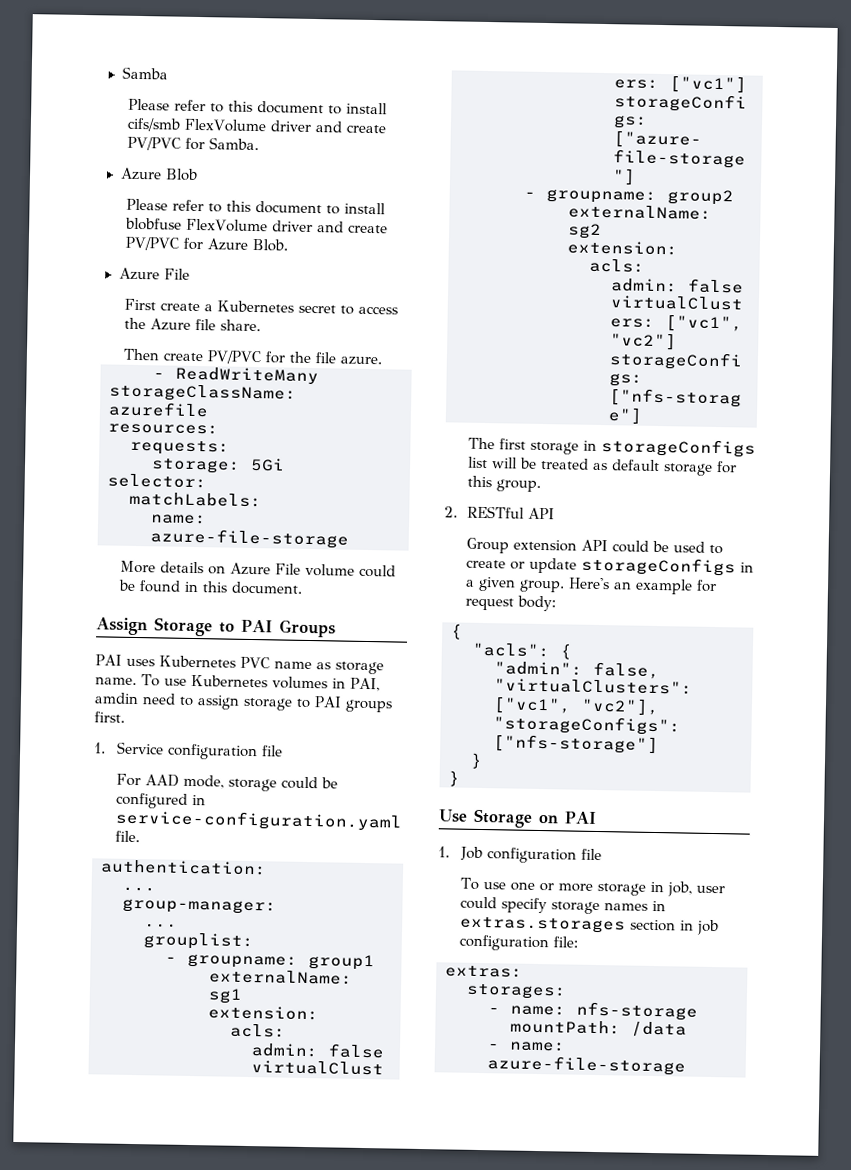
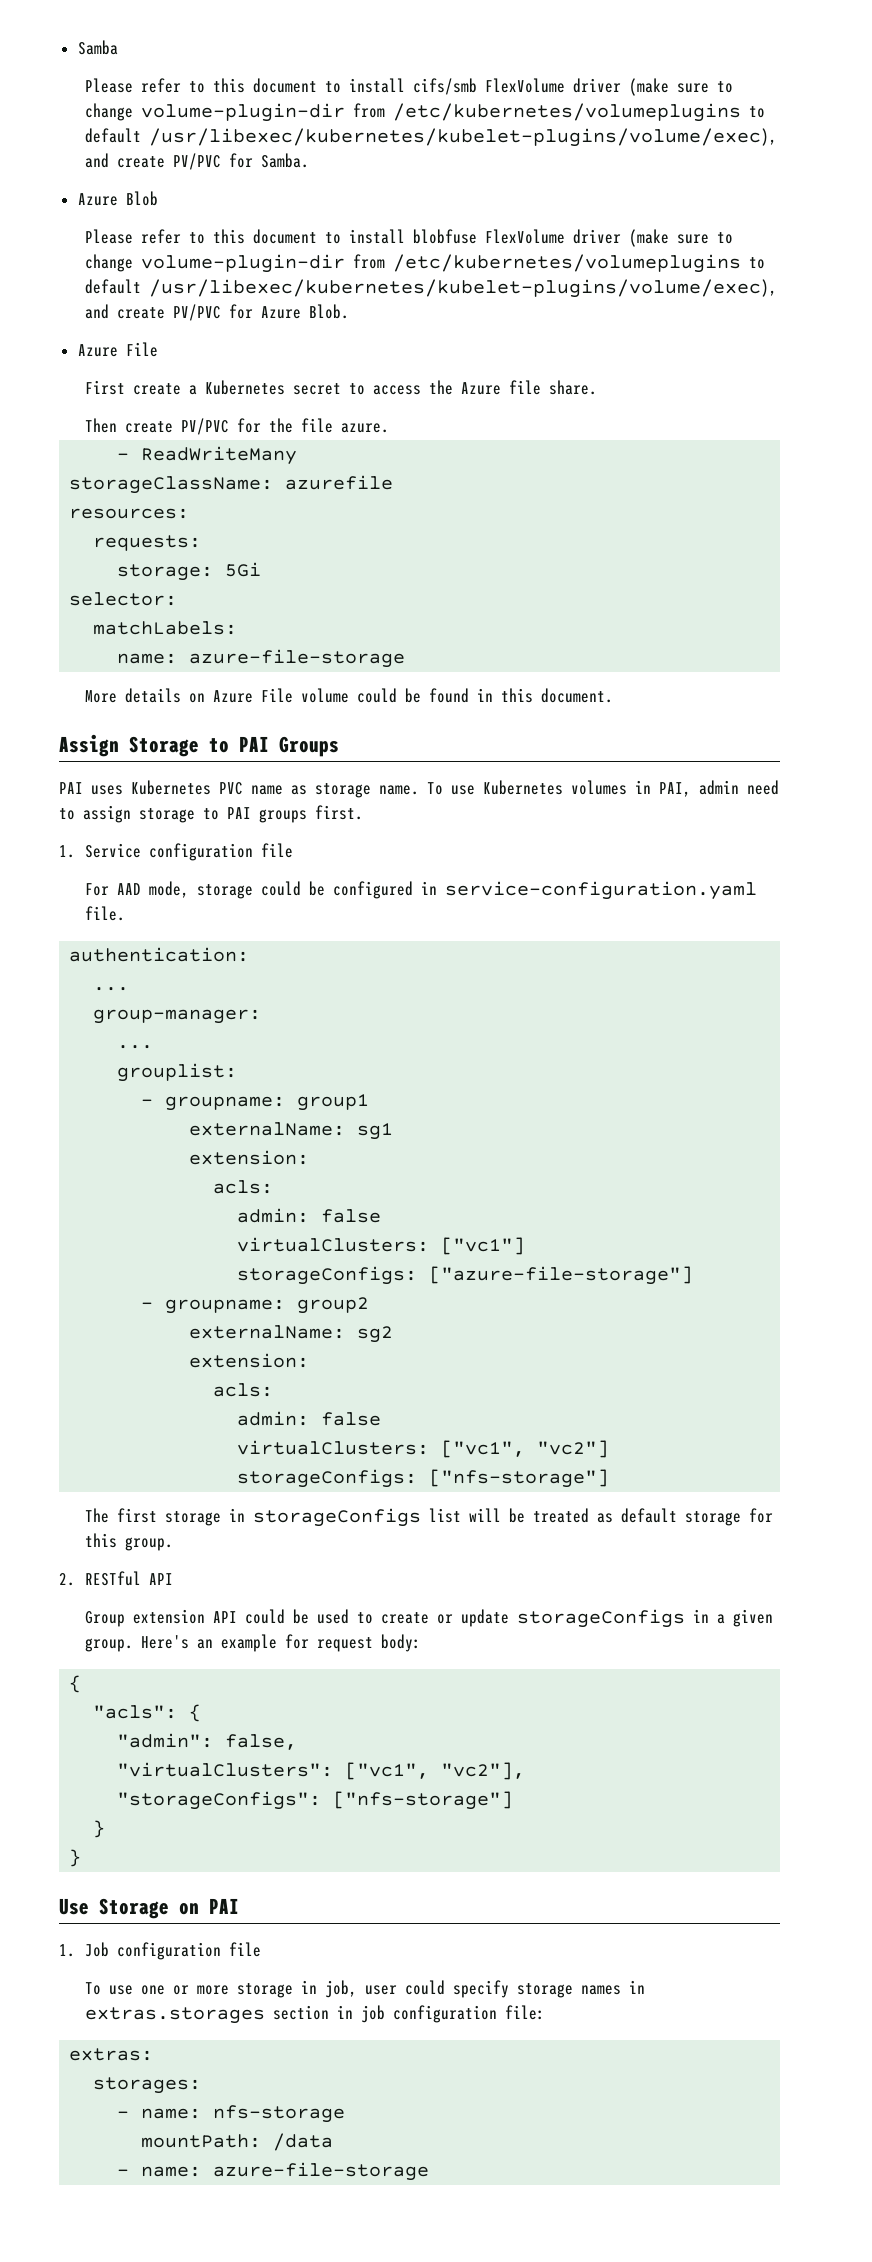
(312, 126) none -> [628,78,733,96] [84,103,765,122] [84,128,777,147] (make sure to change volume-plugin-dir from /etc/kubernetes/volumeplugins to default /usr/libexec/kubernetes/kubelet-plugins/volume/exec),
(313, 226) none -> [628,229,733,247] [84,254,765,273] [84,279,777,298] (make sure to change volume-plugin-dir from /etc/kubernetes/volumeplugins to default /usr/libexec/kubernetes/kubelet-plugins/volume/exec),
[94,692,139,705] amdin -> [699,780,739,795] admin

